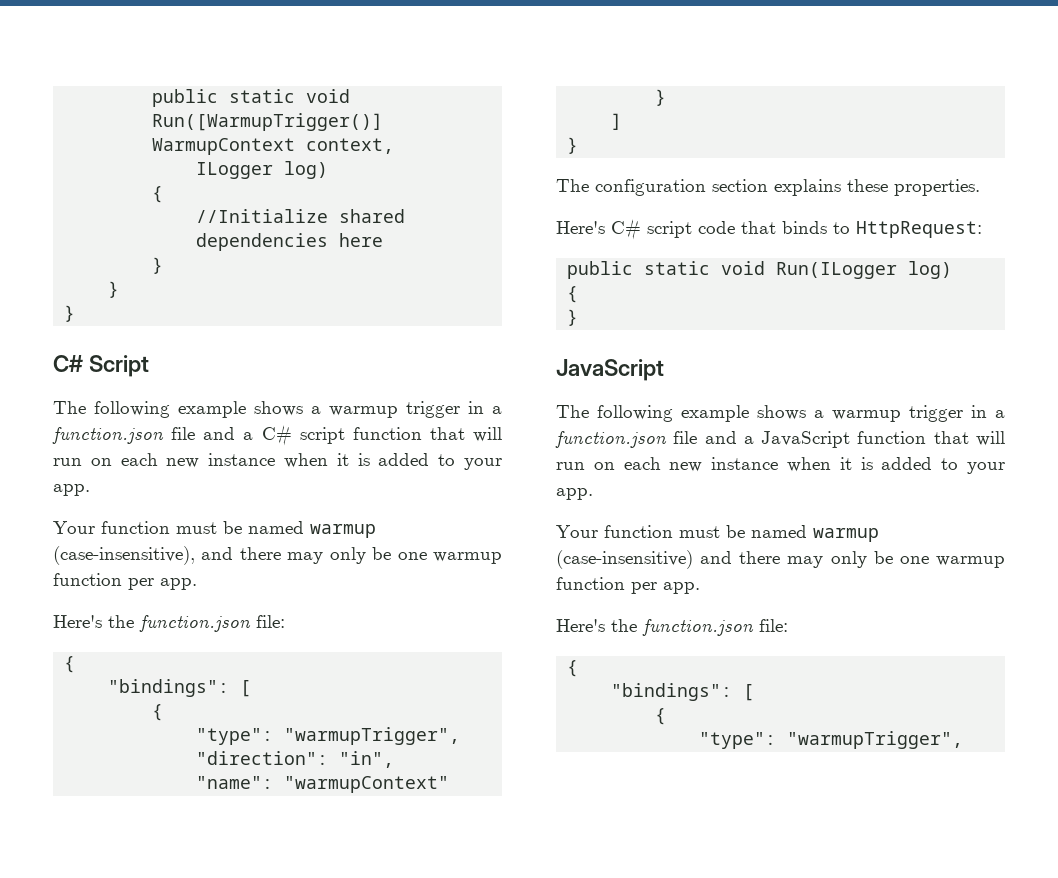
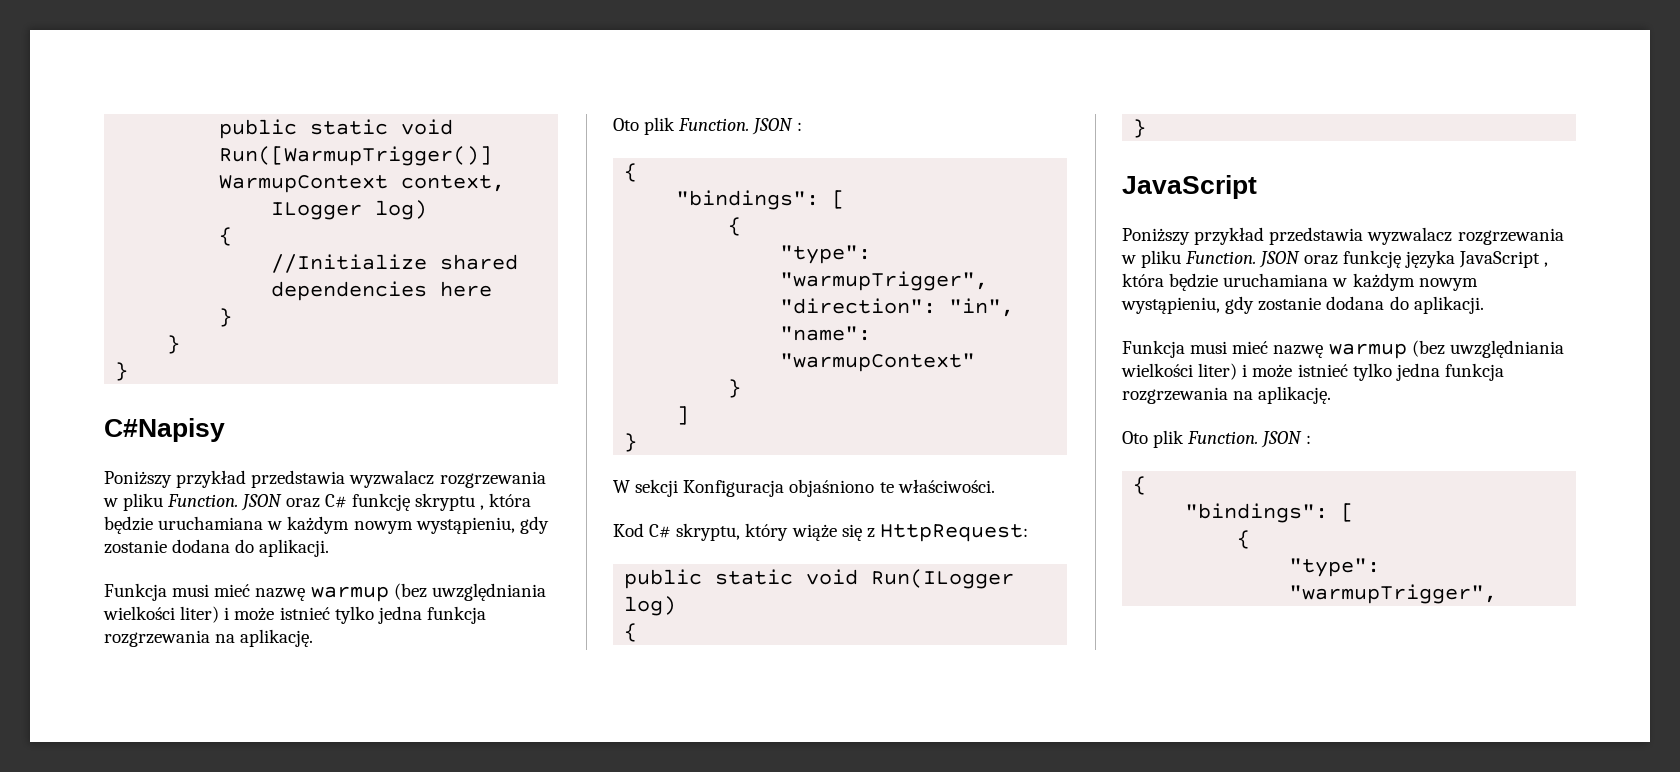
[53,355,150,377] [53,401,502,418] [52,425,502,446] [53,453,503,470] [53,484,90,496] [53,521,376,538] [53,546,502,565] [53,573,197,590] [53,615,285,632] C# Script // The following example shows a warmup trigger in a function.json file and a C# script function that will run on each new instance when it is added to your app. // Your function must be named warmup (case-insensitive), and there may only be one warmup function per app. // Here's the function.json file: -> [104,418,225,442] [104,470,546,488] [103,493,532,511] [104,516,549,534] [104,539,330,557] [104,583,546,602] [103,606,486,624] [104,629,314,647] [613,117,802,135] C#Napisy // Poniższy przykład przedstawia wyzwalacz rozgrzewania w pliku Function. JSON oraz C# funkcję skryptu , która będzie uruchamiana w każdym nowym wystąpieniu, gdy zostanie dodana do aplikacji. // Funkcja musi mieć nazwę warmup (bez uwzględniania wielkości liter) i może istnieć tylko jedna funkcja rozgrzewania na aplikację. // Oto plik Function. JSON :
[556,179,980,196] [556,219,850,240] The configuration section explains these properties. // Here's C# script code that binds to -> [613,479,995,497] [613,523,875,541] W sekcji Konfiguracja objaśniono te właściwości. // Kod C# skryptu, który wiąże się z
[556,405,1005,422] [555,431,1005,448] [556,457,1005,474] [556,488,593,500] [556,525,879,542] [556,550,1006,569] [556,577,700,594] [556,619,788,636] The following example shows a warmup trigger in a function.json file and a JavaScript function that will run on each new instance when it is added to your app. // Your function must be named warmup (case-insensitive) and there may only be one warmup function per app. // Here's the function.json file: -> [1122,227,1564,245] [1121,250,1549,268] [1122,273,1478,291] [1121,296,1484,314] [1122,340,1564,359] [1121,363,1504,381] [1122,386,1332,404] [1122,430,1311,448] Poniższy przykład przedstawia wyzwalacz rozgrzewania w pliku Function. JSON oraz funkcję języka JavaScript , która będzie uruchamiana w każdym nowym wystąpieniu, gdy zostanie dodana do aplikacji. // Funkcja musi mieć nazwę warmup (bez uwzględniania wielkości liter) i może istnieć tylko jedna funkcja rozgrzewania na aplikację. // Oto plik Function. JSON :

